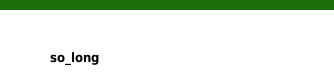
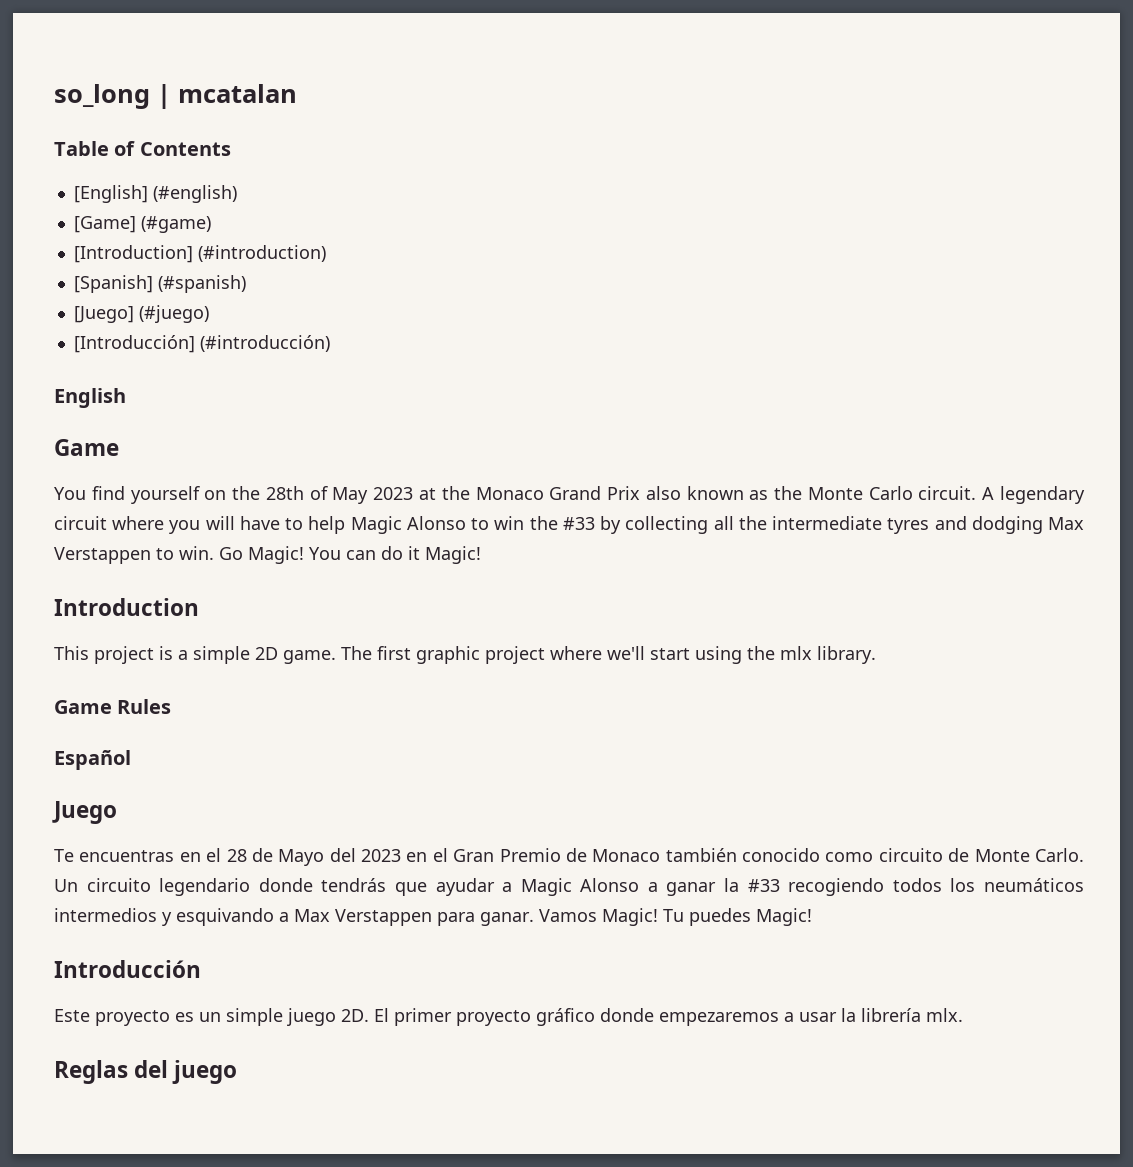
(99, 59) none -> [157,84,297,109] [54,141,231,156] [73,185,237,203] [73,216,211,233] [73,245,326,263] [73,275,246,293] [73,305,209,323] [73,335,330,353] [54,388,126,408] [54,439,119,456] [54,486,1085,504] [54,516,1084,534] [54,546,481,564] [54,598,199,616] [54,646,876,664] [54,699,172,714] [54,750,131,770] [52,801,117,824] [54,848,1085,866] [54,878,1084,896] [54,908,812,926] [54,960,201,978] [54,1008,963,1026] [54,1060,238,1084] | mcatalan // Table of Contents // [English] (#english) // [Game] (#game) // [Introduction] (#introduction) // [Spanish] (#spanish) // [Juego] (#juego) // [Introducción] (#introducción) // English // Game // You find yourself on the 28th of May 2023 at the Monaco Grand Prix also known as the Monte Carlo circuit. A legendary circuit where you will have to help Magic Alonso to win the #33 by collecting all the intermediate tyres and dodging Max Verstappen to win. Go Magic! You can do it Magic! // Introduction // This project is a simple 2D game. The first graphic project where we'll start using the mlx library. // Game Rules // Español // Juego // Te encuentras en el 28 de Mayo del 2023 en el Gran Premio de Monaco también conocido como circuito de Monte Carlo. Un circuito legendario donde tendrás que ayudar a Magic Alonso a ganar la #33 recogiendo todos los neumáticos intermedios y esquivando a Max Verstappen para ganar. Vamos Magic! Tu puedes Magic! // Introducción // Este proyecto es un simple juego 2D. El primer proyecto gráfico donde empezaremos a usar la librería mlx. // Reglas del juego

